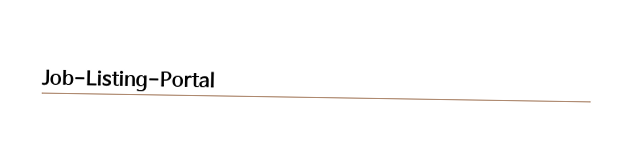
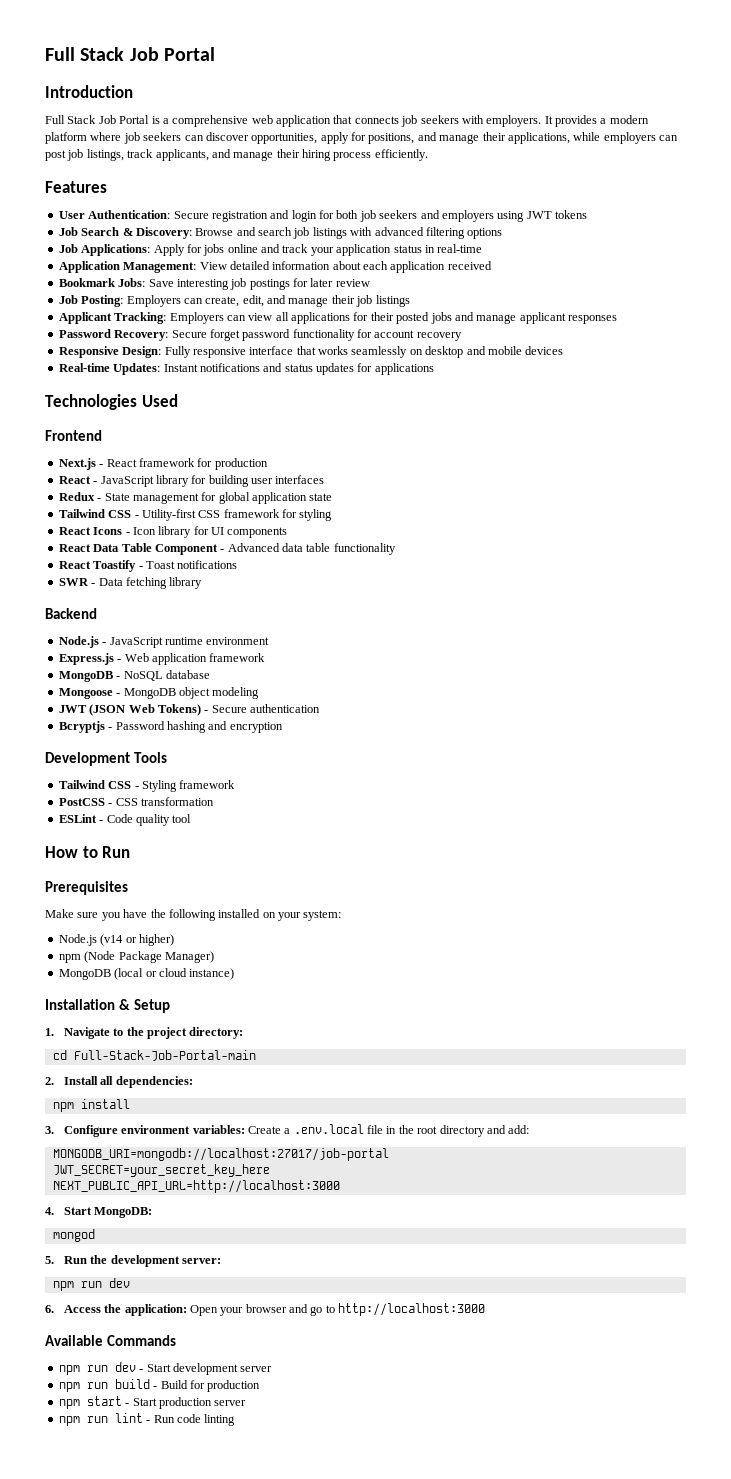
[41,68,216,93] Job-Listing-Portal -> [45,47,215,61] [45,85,133,98] [45,115,649,127] [45,132,678,144] [45,149,428,161] [45,181,107,193] [58,210,587,222] [58,227,503,239] [58,244,483,256] [58,261,492,273] [58,278,370,290] [58,295,410,307] [58,312,617,324] [58,329,462,341] [58,346,564,358] [58,363,434,375] [45,394,178,410] [45,430,102,441] [58,458,268,470] [58,475,325,487] [58,492,333,504] [58,509,333,521] [58,526,288,538] [58,543,396,555] [58,560,238,572] [58,577,203,589] [45,608,97,619] [58,636,270,648] [58,653,266,665] [58,670,210,682] [58,687,260,699] [58,704,320,716] [58,721,283,733] [45,752,167,766] [58,780,236,792] [58,797,214,806] [58,814,192,826] [45,846,131,858] [45,881,128,895] [45,909,342,921] [58,934,174,946] [58,951,214,963] [58,968,235,980] [45,999,170,1013] [45,1027,244,1039] [52,1050,256,1061] [45,1076,193,1088] [52,1099,130,1112] [45,1124,530,1137] [52,1148,389,1161] [52,1164,270,1177] [52,1180,340,1193] [45,1207,153,1218] [52,1229,95,1242] [45,1255,221,1267] [52,1278,130,1291] [45,1303,486,1316] [45,1335,176,1346] [58,1362,273,1375] [58,1379,261,1392] [58,1396,247,1409] [58,1413,236,1426] Full Stack Job Portal // Introduction // Full Stack Job Portal is a comprehensive web application that connects job seekers with employers. It provides a modern platform where job seekers can discover opportunities, apply for positions, and manage their applications, while employers can post job listings, track applicants, and manage their hiring process efficiently. // Features // User Authentication: Secure registration and login for both job seekers and employers using JWT tokens // Job Search & Discovery: Browse and search job listings with advanced filtering options // Job Applications: Apply for jobs online and track your application status in real-time // Application Management: View detailed information about each application received // Bookmark Jobs: Save interesting job postings for later review // Job Posting: Employers can create, edit, and manage their job listings // Applicant Tracking: Employers can view all applications for their posted jobs and manage applicant responses // Password Recovery: Secure forget password functionality for account recovery // Responsive Design: Fully responsive interface that works seamlessly on desktop and mobile devices // Real-time Updates: Instant notifications and status updates for applications // Technologies Used // Frontend // Next.js - React framework for production // React - JavaScript library for building user interfaces // Redux - State management for global application state // Tailwind CSS - Utility-first CSS framework for styling // React Icons - Icon library for UI components // React Data Table Component - Advanced data table functionality // React Toastify - Toast notifications // SWR - Data fetching library // Backend // Node.js - JavaScript runtime environment // Express.js - Web application framework // MongoDB - NoSQL database // Mongoose - MongoDB object modeling // JWT (JSON Web Tokens) - Secure authentication // Bcryptjs - Password hashing and encryption // Development Tools // Tailwind CSS - Styling framework // PostCSS - CSS transformation // ESLint - Code quality tool // How to Run // Prerequisites // Make sure you have the following installed on your system: // Node.js (v14 or higher) // npm (Node Package Manager) // MongoDB (local or cloud instance) // Installation & Setup // 1. Navigate to the project directory: // cd Full-Stack-Job-Portal-main // 2. Install all dependencies: // npm install // 3. Configure environment variables: Create a .env.local file in the root directory and add: // MONGODB_URI=mongodb://localhost:27017/job-portal // JWT_SECRET=your_secret_key_here // NEXT_PUBLIC_API_URL=http://localhost:3000 // 4. Start MongoDB: // mongod // 5. Run the development server: // npm run dev // 6. Access the application: Open your browser and go to http://localhost:3000 // Available Commands // npm run dev - Start development server // npm run build - Build for production // npm start - Start production server // npm run lint - Run code linting

